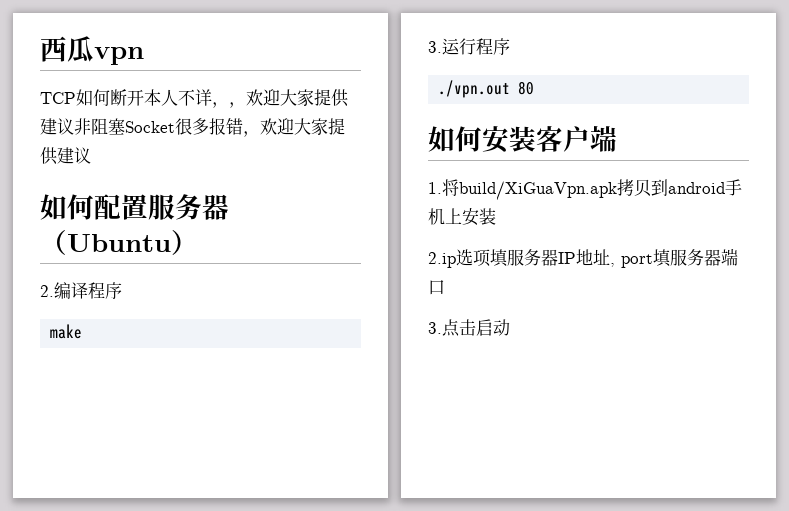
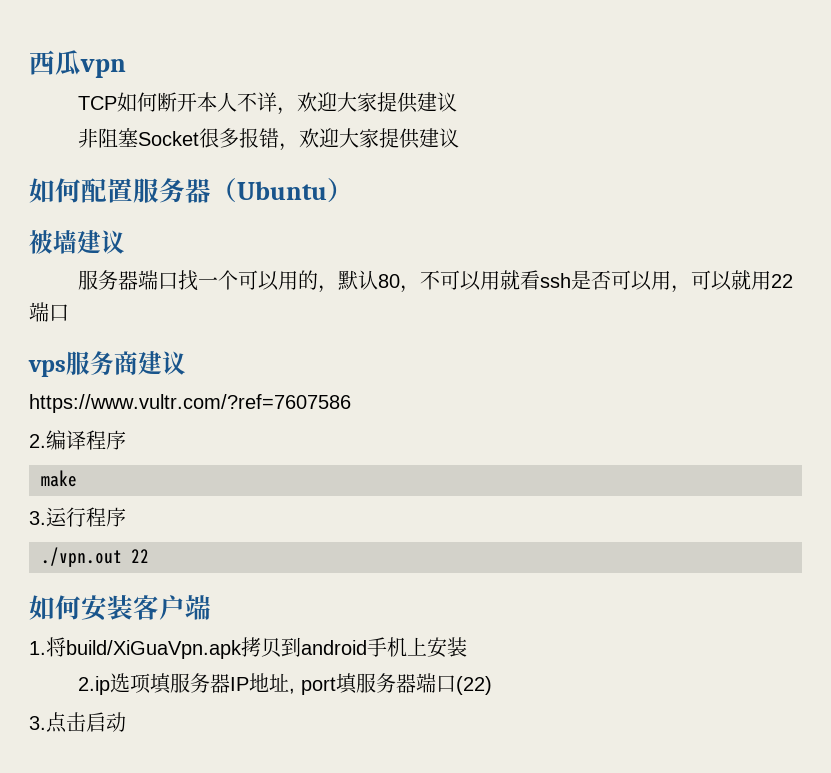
[229,89,349,108] [40,118,74,135] ，欢迎大家提供建议 -> [296,92,457,113] 欢迎大家提供建议 //
(198, 242) none -> [29,230,125,254] [77,270,793,293] [29,302,69,322] [28,351,186,377] [29,394,351,413] // 被墙建议 // 服务器端口找一个可以用的，默认80，不可以用就看ssh是否可以用，可以就用22端口 // vps服务商建议 // https://www.vultr.com/?ref=7607586
[518,81,535,95] 80 -> [131,549,149,563] 22
(445, 287) none -> [455,676,492,695] (22)

